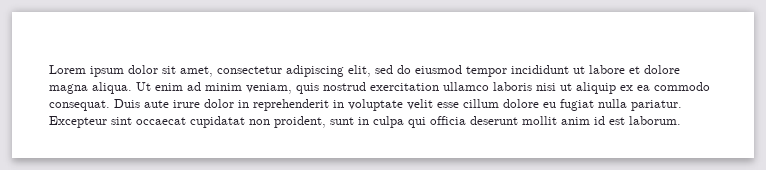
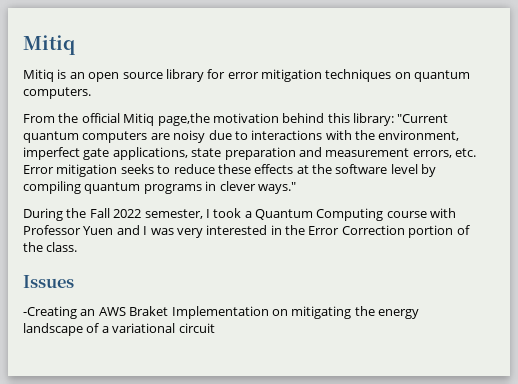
[49,65,680,77] [49,82,710,94] [49,99,682,111] [49,116,681,128] Lorem ipsum dolor sit amet, consectetur adipiscing elit, sed do eiusmod tempor incididunt ut labore et dolore magna aliqua. Ut enim ad minim veniam, quis nostrud exercitation ullamco laboris nisi ut aliquip ex ea commodo consequat. Duis aute irure dolor in reprehenderit in voluptate velit esse cillum dolore eu fugiat nulla pariatur. Excepteur sint occaecat cupidatat non proident, sunt in culpa qui officia deserunt mollit anim id est laborum. -> [23,35,75,55] [23,69,471,82] [23,87,91,99] [23,113,449,126] [23,130,460,143] [23,147,476,160] [23,164,437,177] [23,181,296,194] [23,208,457,221] [23,225,470,238] [23,242,78,252] [23,275,74,288] [23,306,419,319] [23,323,215,336] Mitiq // Mitiq is an open source library for error mitigation techniques on quantum computers. // From the official Mitiq page,the motivation behind this library: "Current quantum computers are noisy due to interactions with the environment, imperfect gate applications, state preparation and measurement errors, etc. Error mitigation seeks to reduce these effects at the software level by compiling quantum programs in clever ways." // During the Fall 2022 semester, I took a Quantum Computing course with Professor Yuen and I was very interested in the Error Correction portion of the class. // Issues // -Creating an AWS Braket Implementation on mitigating the energy landscape of a variational circuit

